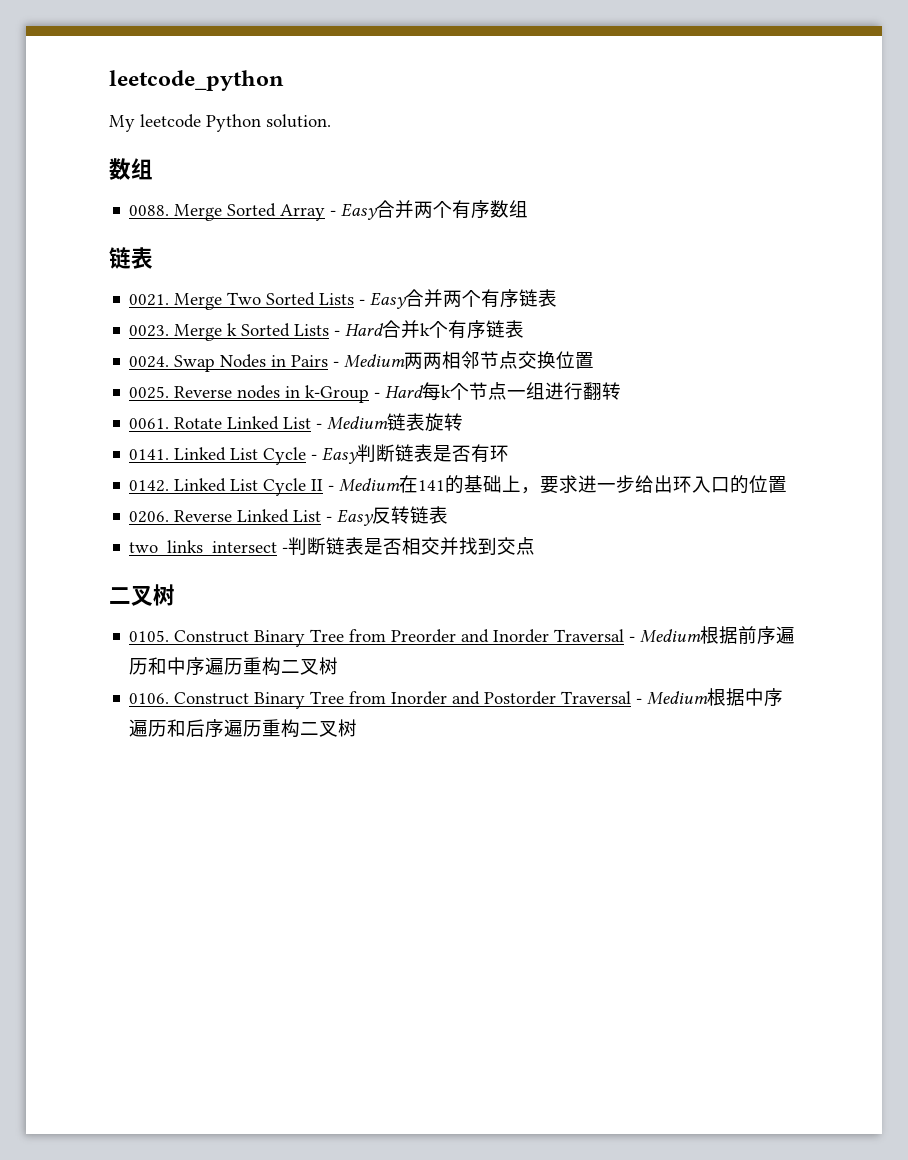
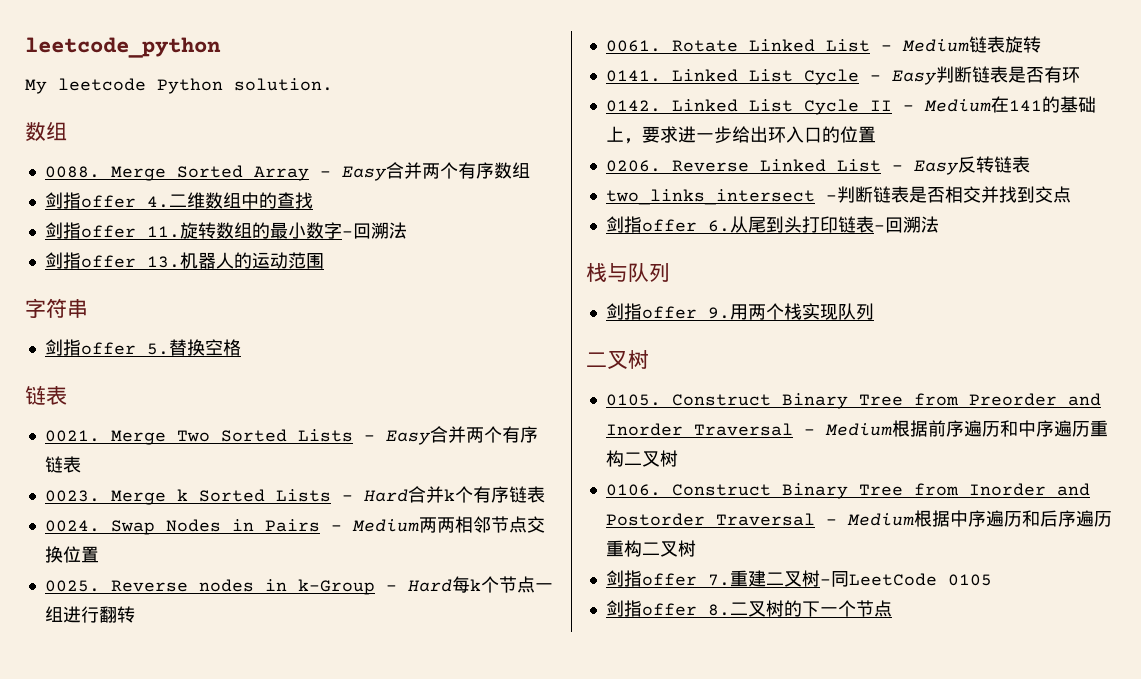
(529, 209) none -> [44,192,313,209] [44,222,407,239] [44,252,324,269] [25,298,88,318] [44,339,241,356] // 剑指offer 4.二维数组中的查找 // 剑指offer 11.旋转数组的最小数字-回溯法 // 剑指offer 13.机器人的运动范围 // 字符串 // 剑指offer 5.替换空格
(536, 546) none -> [605,216,939,233] [586,263,670,283] [605,303,874,320] // 剑指offer 6.从尾到头打印链表-回溯法 // 栈与队列 // 剑指offer 9.用两个栈实现队列
(358, 728) none -> [605,570,992,587] [605,600,892,617] // 剑指offer 7.重建二叉树-同LeetCode 0105 // 剑指offer 8.二叉树的下一个节点

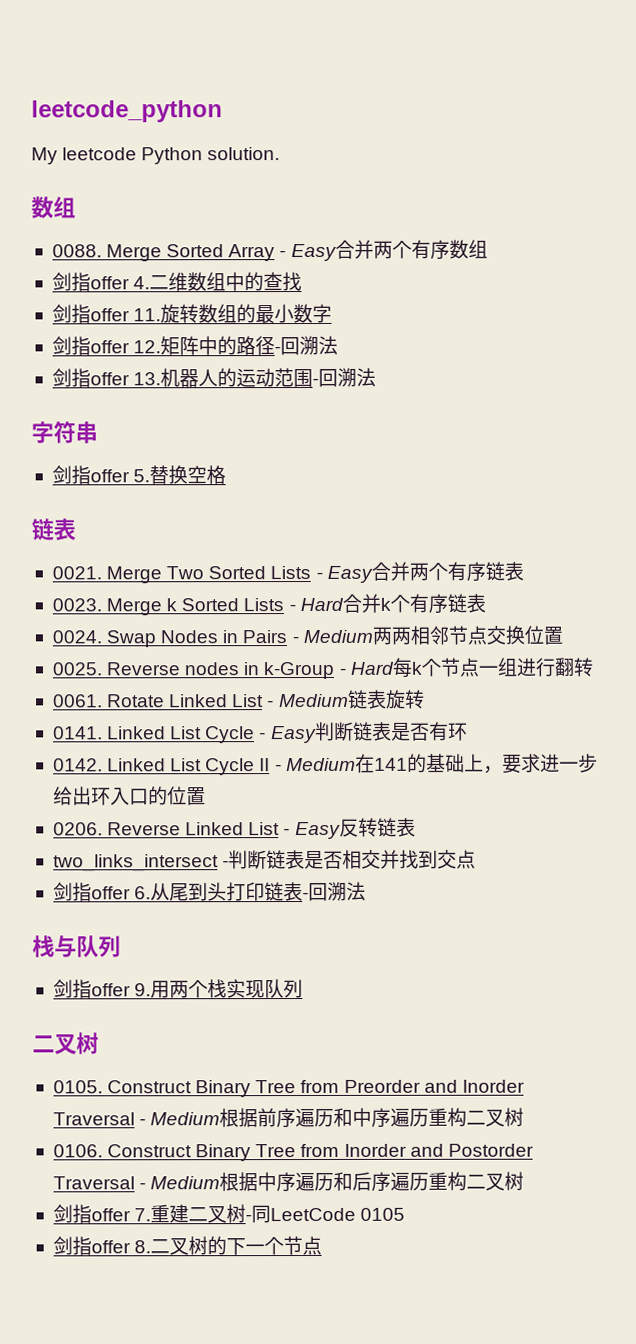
(342, 230) none -> [51,336,276,356] // 剑指offer 12.矩阵中的路径
(324, 261) none -> [312,367,377,387] -回溯法

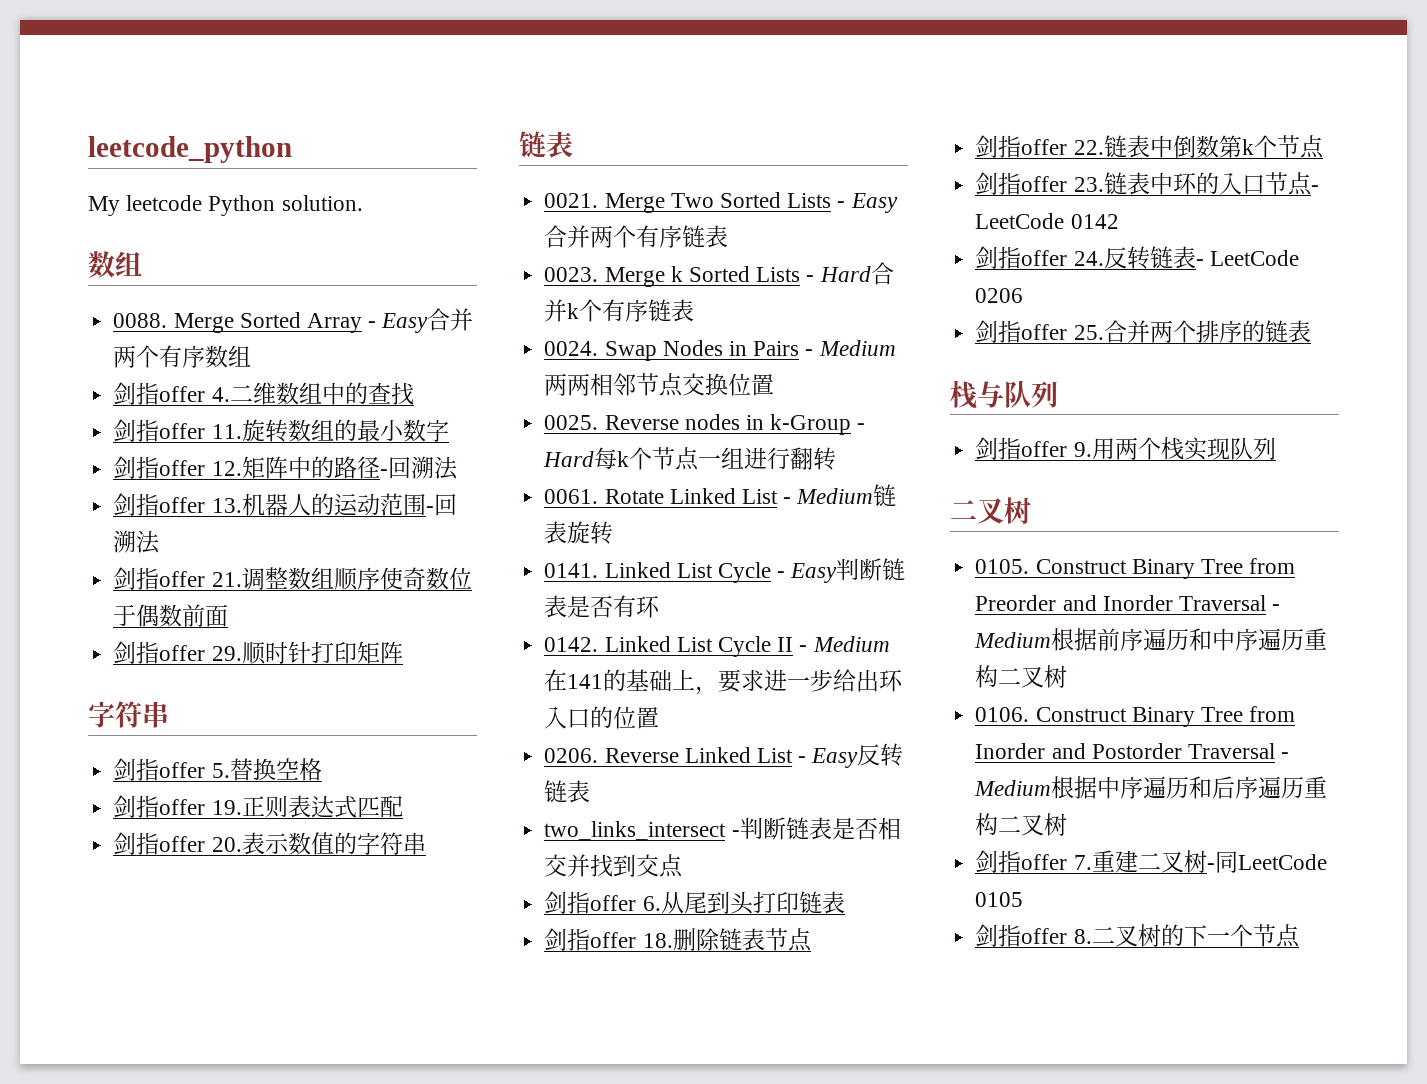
(377, 377) none -> [113,567,472,591] [113,604,229,627] [113,641,403,665] // 剑指offer 21.调整数组顺序使奇数位于偶数前面 // 剑指offer 29.顺时针打印矩阵
(227, 475) none -> [113,795,403,818] [113,832,426,855] // 剑指offer 19.正则表达式匹配 // 剑指offer 20.表示数值的字符串
[302,881,367,902] -回溯法 -> [544,928,812,952] [975,135,1324,159] [975,172,1319,196] [975,213,1119,229] [975,246,1299,270] [975,288,1024,303] [975,320,1311,343] // 剑指offer 18.删除链表节点 // 剑指offer 22.链表中倒数第k个节点 // 剑指offer 23.链表中环的入口节点- LeetCode 0142 // 剑指offer 24.反转链表- LeetCode 0206 // 剑指offer 25.合并两个排序的链表

